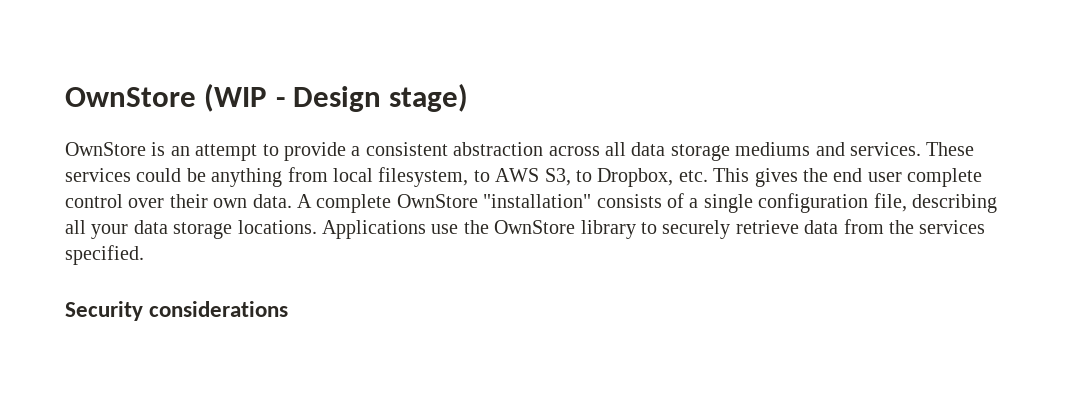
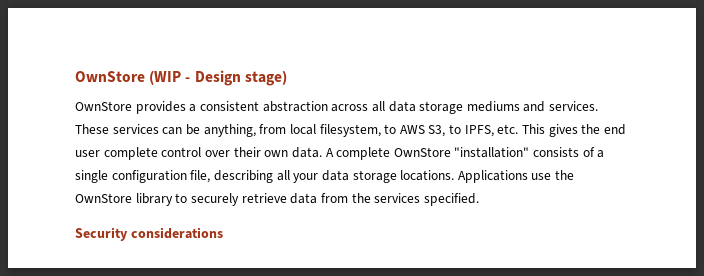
[151,142,346,161] is an attempt to provide -> [135,101,186,114] provides
[136,168,283,187] could be anything -> [162,124,256,137] can be anything,
[597,168,674,187] Dropbox, -> [464,125,494,137] IPFS,

